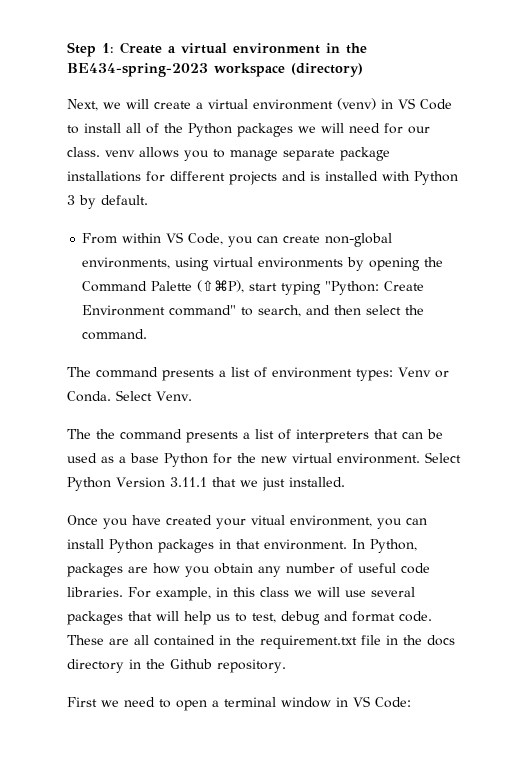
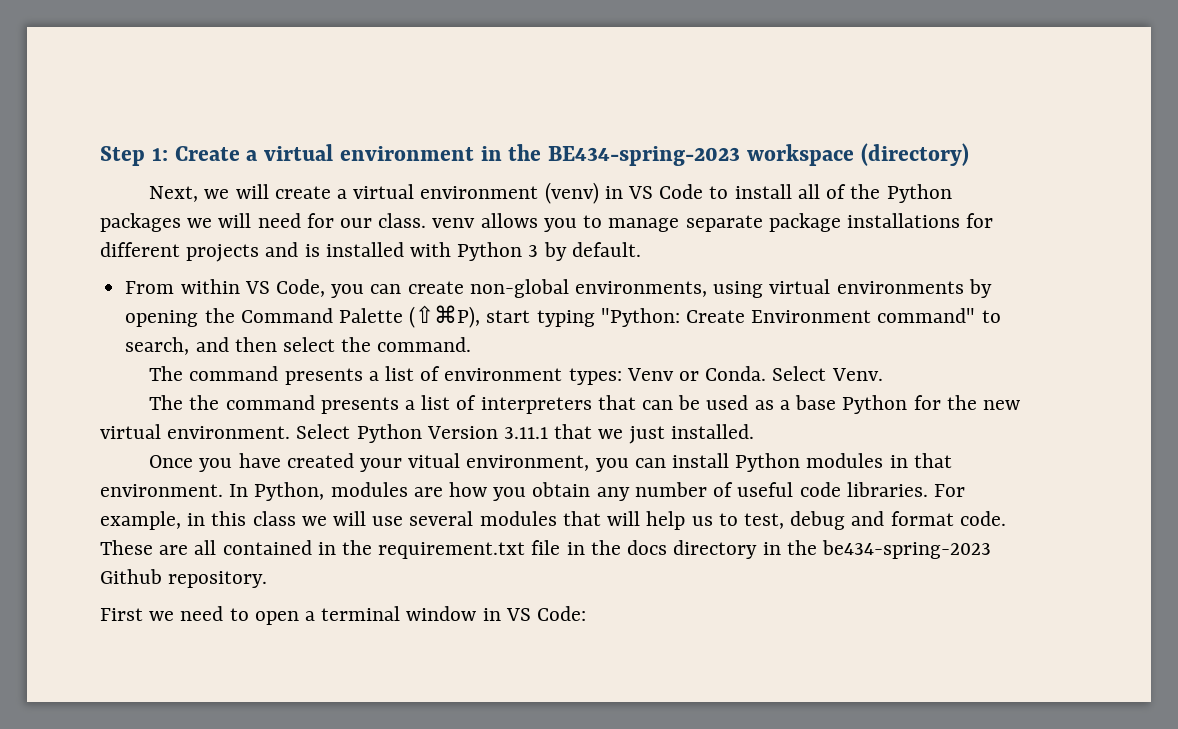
[158,539,214,553] packages -> [806,453,884,468] modules
[67,563,123,577] packages -> [330,482,408,497] modules
[67,611,123,625] packages -> [479,511,557,526] modules
(165, 664) none -> [821,540,991,559] be434-spring-2023

